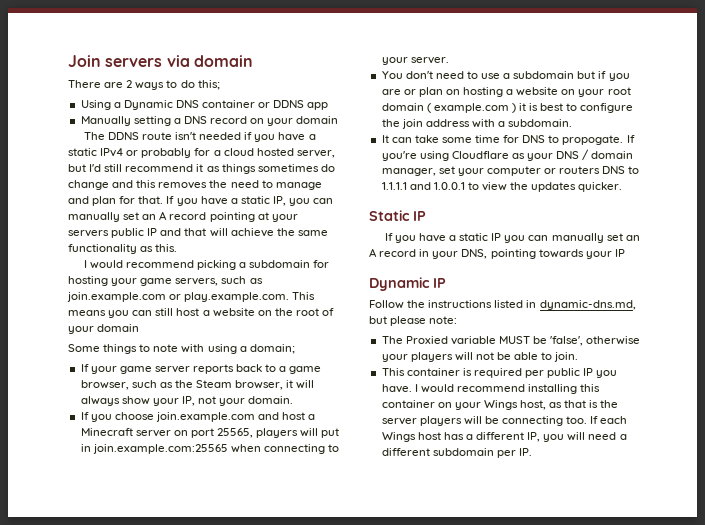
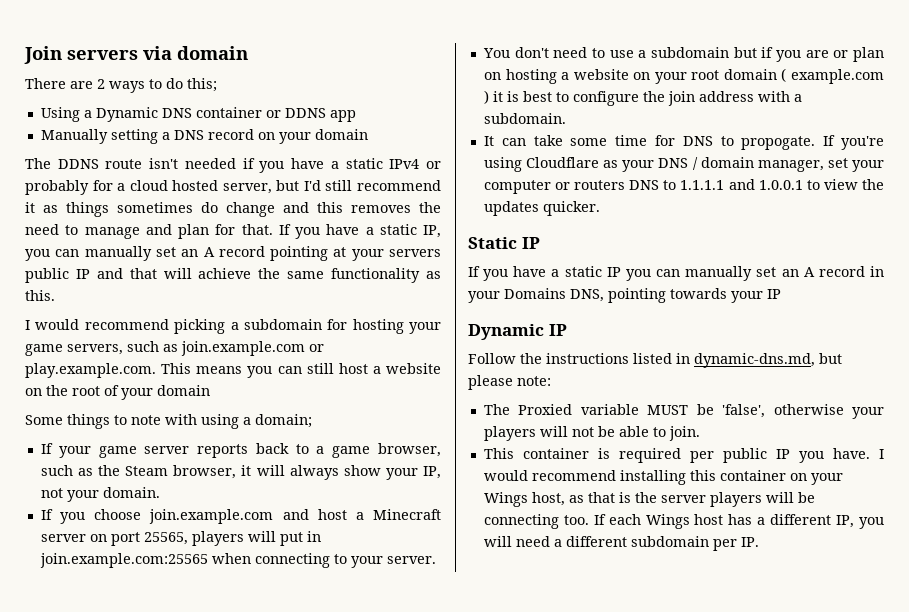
(459, 255) none -> [504,288,566,299] Domains

